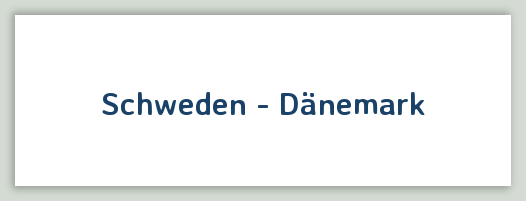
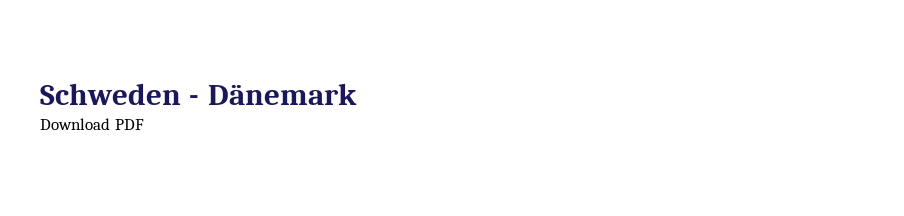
(426, 103) none -> [40,118,144,130] // Download PDF

